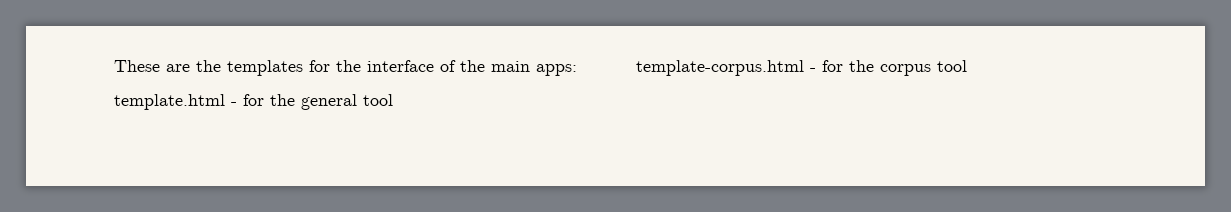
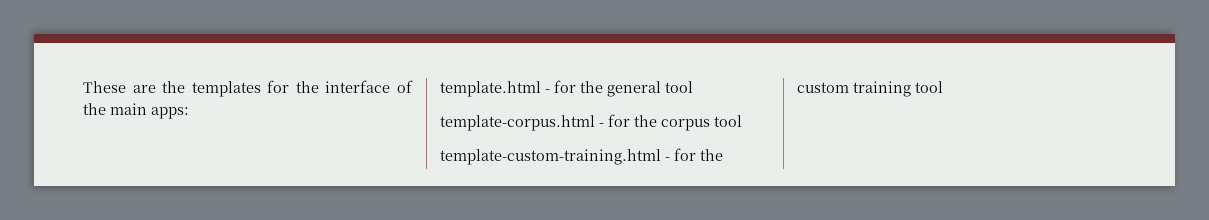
(967, 66) none -> [440,148,723,165] [797,81,943,97] // template-custom-training.html - for the custom training tool

